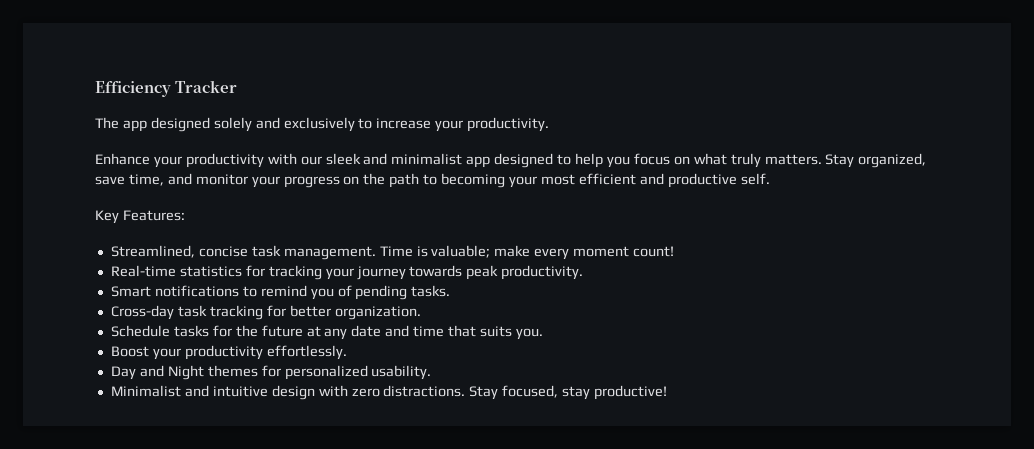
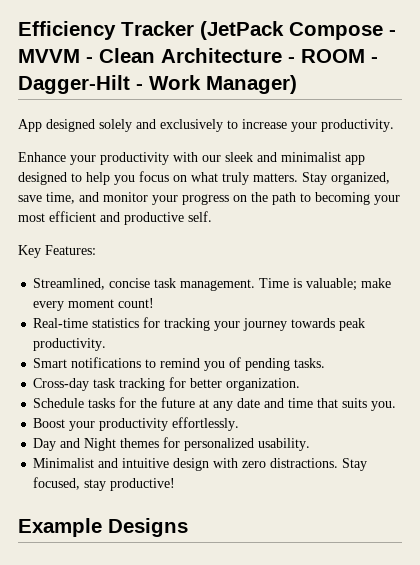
[95,117,147,132] // The app -> [200,21,396,40] [18,48,378,63] [18,75,297,94] [18,119,42,132] (JetPack Compose - MVVM - Clean Architecture - ROOM - Dagger-Hilt - Work Manager) // App
(668, 392) none -> [18,518,188,537] // Example Designs

